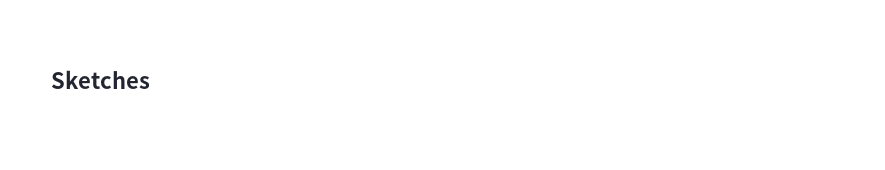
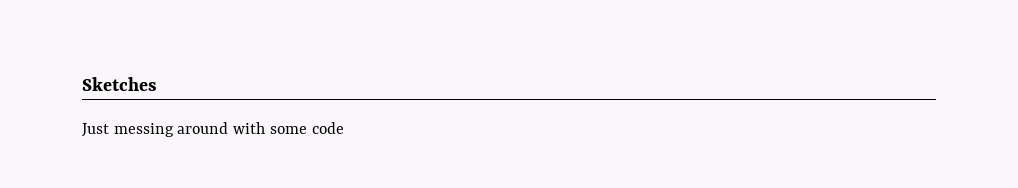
(150, 79) none -> [82,122,344,137] // Just messing around with some code

